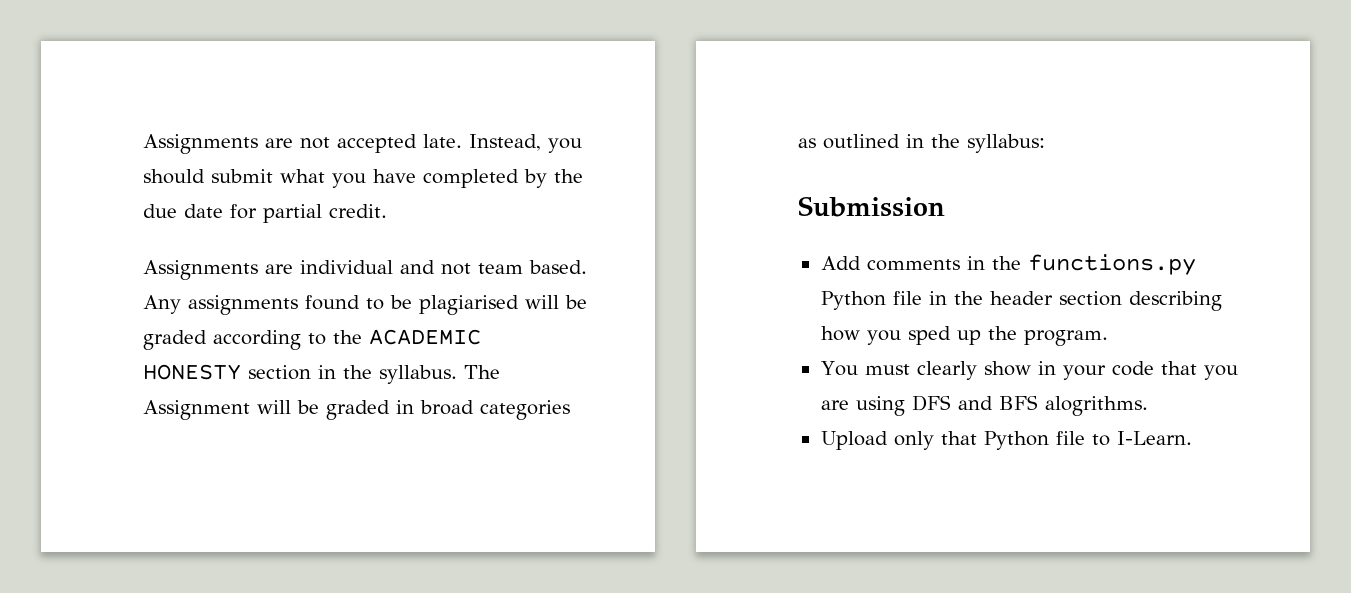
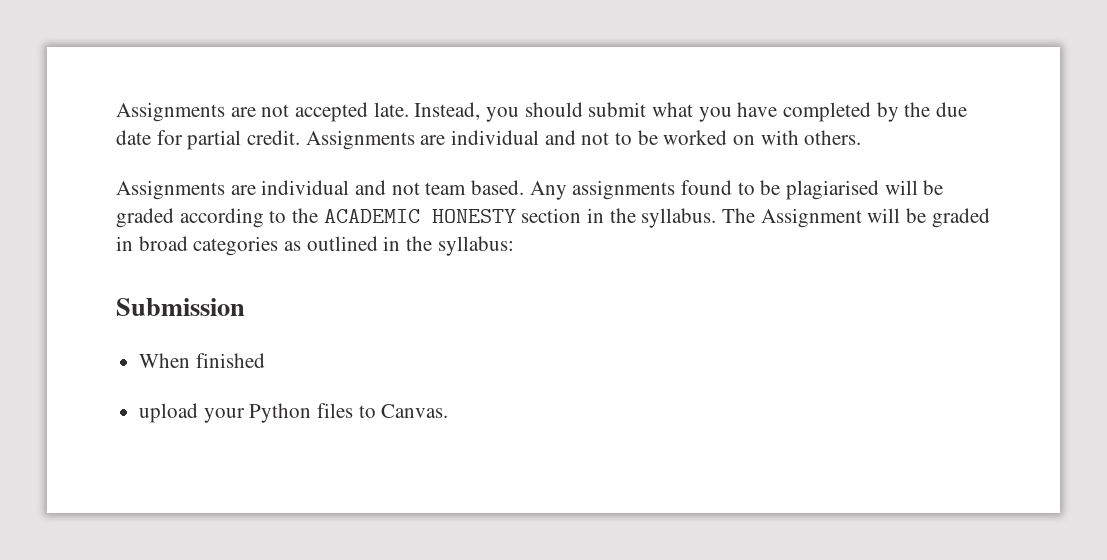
(387, 211) none -> [305,130,862,150] Assignments are individual and not to be worked on with others.
[820,254,1196,275] [820,291,1222,311] [820,326,1108,346] [820,361,1238,380] [820,395,1148,416] [820,431,1192,450] Add comments in the functions.py Python file in the header section describing how you sped up the program. // You must clearly show in your code that you are using DFS and BFS alogrithms. // Upload only that Python file to I-Learn. -> [139,353,265,368] [139,403,449,423] When finished // upload your Python files to Canvas.

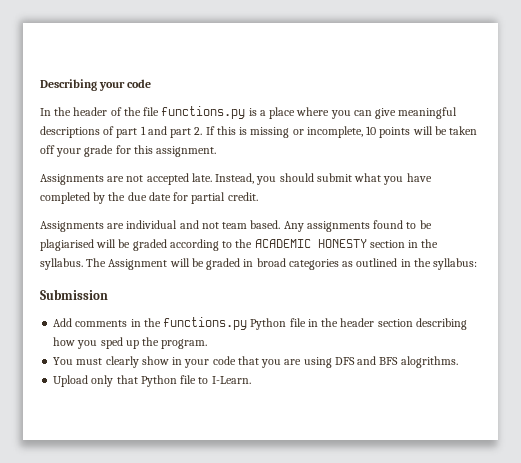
(116, 112) none -> [40,79,152,91] [40,106,458,119] [40,126,478,138] [40,145,217,157] Describing your code // In the header of the file functions.py is a place where you can give meaningful descriptions of part 1 and part 2. If this is missing or incomplete, 10 points will be taken off your grade for this assignment. //
[305,130,862,150] Assignments are individual and not to be worked on with others. -> (258, 196) none
[139,353,265,368] [139,403,449,423] When finished // upload your Python files to Canvas. -> [53,317,467,330] [53,337,208,349] [53,356,458,368] [53,375,251,387] Add comments in the functions.py Python file in the header section describing how you sped up the program. // You must clearly show in your code that you are using DFS and BFS alogrithms. // Upload only that Python file to I-Learn.

